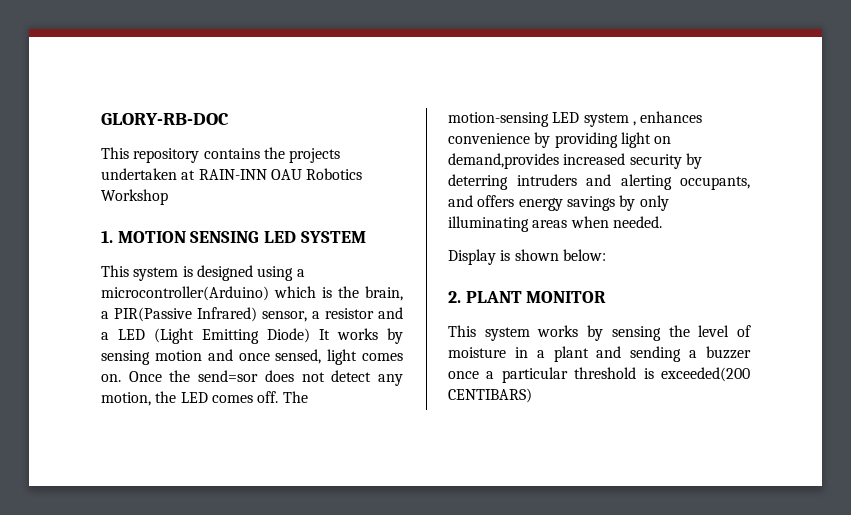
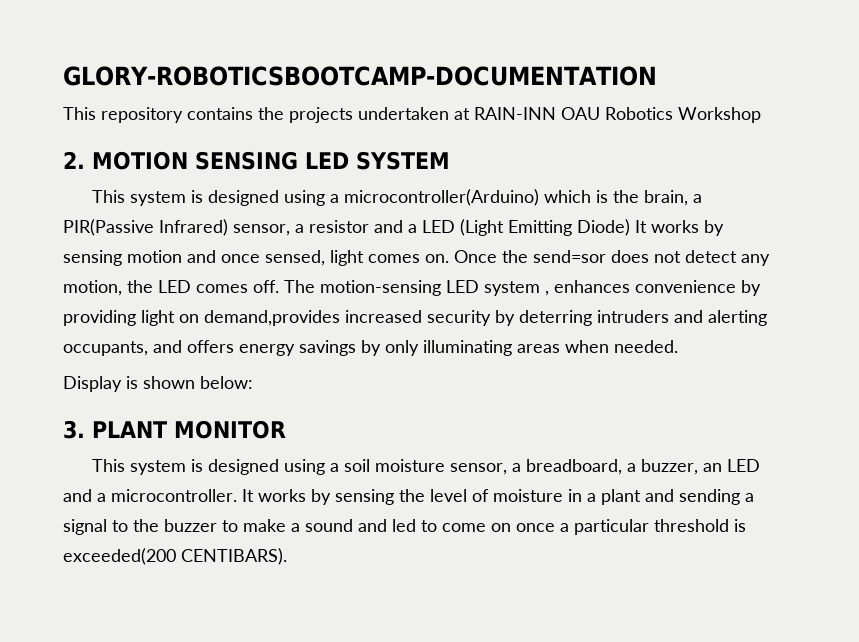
[101,113,229,125] GLORY-RB-DOC -> [63,66,657,86] GLORY-ROBOTICSBOOTCAMP-DOCUMENTATION
[101,230,113,243] 1. -> [63,151,85,169] 2.
[448,291,461,303] 2. -> [63,420,85,439] 3.
(530, 334) none -> [190,459,760,475] [63,489,254,502] is designed using a soil moisture sensor, a breadboard, a buzzer, an LED and a microcontroller. It
[706,346,751,359] buzzer -> [63,519,511,535] signal to the buzzer to make a sound and led to come on
[448,388,532,403] CENTIBARS) -> [181,548,287,565] CENTIBARS).

